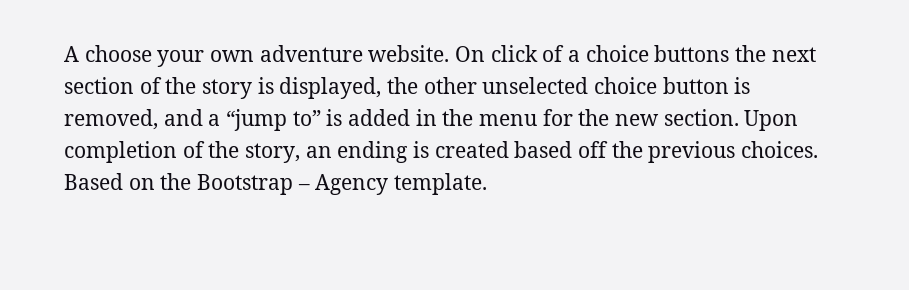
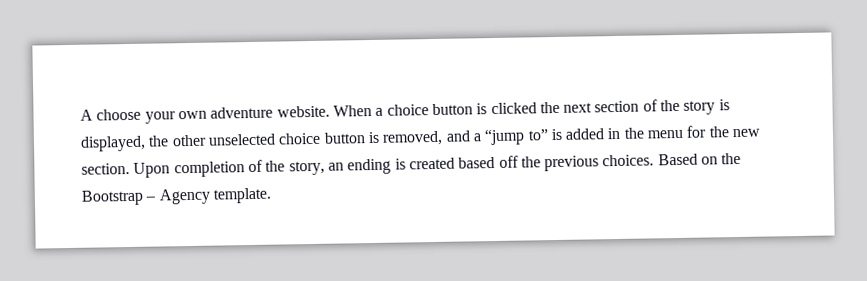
[455,45,730,62] On click of a choice buttons -> [332,102,537,117] When a choice button is clicked

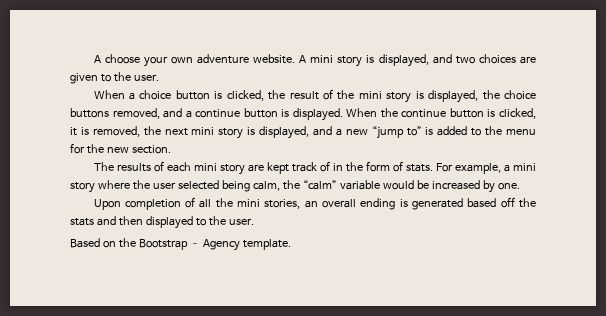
(330, 111) none -> [299,54,536,67] [70,72,159,84] A mini story is displayed, and two choices are given to the user. //
[490,99,681,115] clicked the next section of the -> [226,89,382,101] clicked, the result of the mini
[171,130,482,147] other unselected choice button is removed, and a -> [503,90,536,100] [70,108,536,121] [70,126,368,139] choice buttons removed, and a continue button is displayed. When the continue button is clicked, it is removed, the next mini story is displayed, and a new
[607,127,621,140] in -> [471,128,482,136] to
[133,159,344,178] Upon completion of the story, an -> [93,161,536,175] [70,180,520,193] [93,197,357,210] // The results of each mini story are kept track of in the form of stats. For example, a mini story where the user selected being calm, the “calm” variable would be increased by one. // Upon completion of all the mini stories, an overall
[408,157,455,170] created -> [412,198,464,210] generated
[544,154,655,172] previous choices. -> [70,216,254,229] stats and then displayed to the user. //

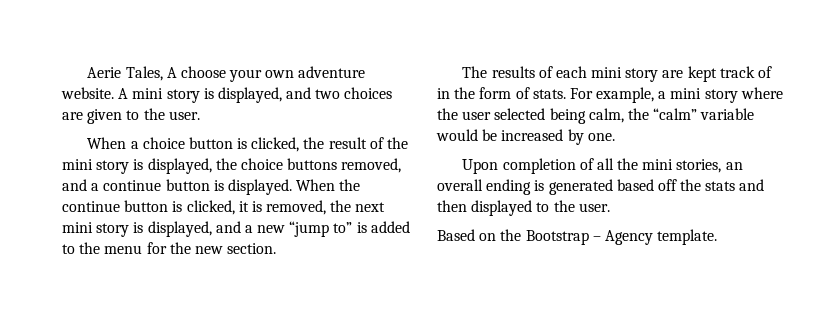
(93, 59) none -> [87,66,163,81] Aerie Tales,

